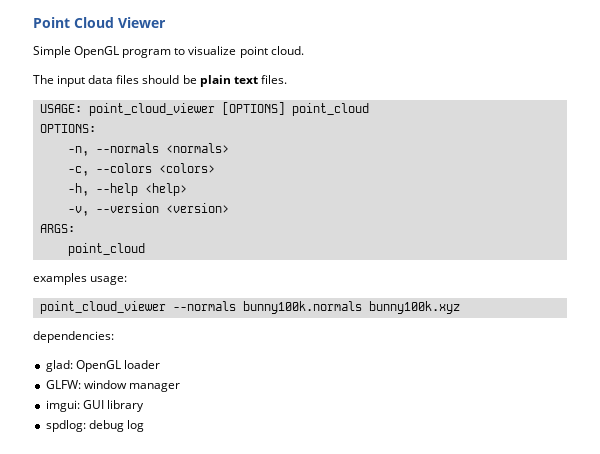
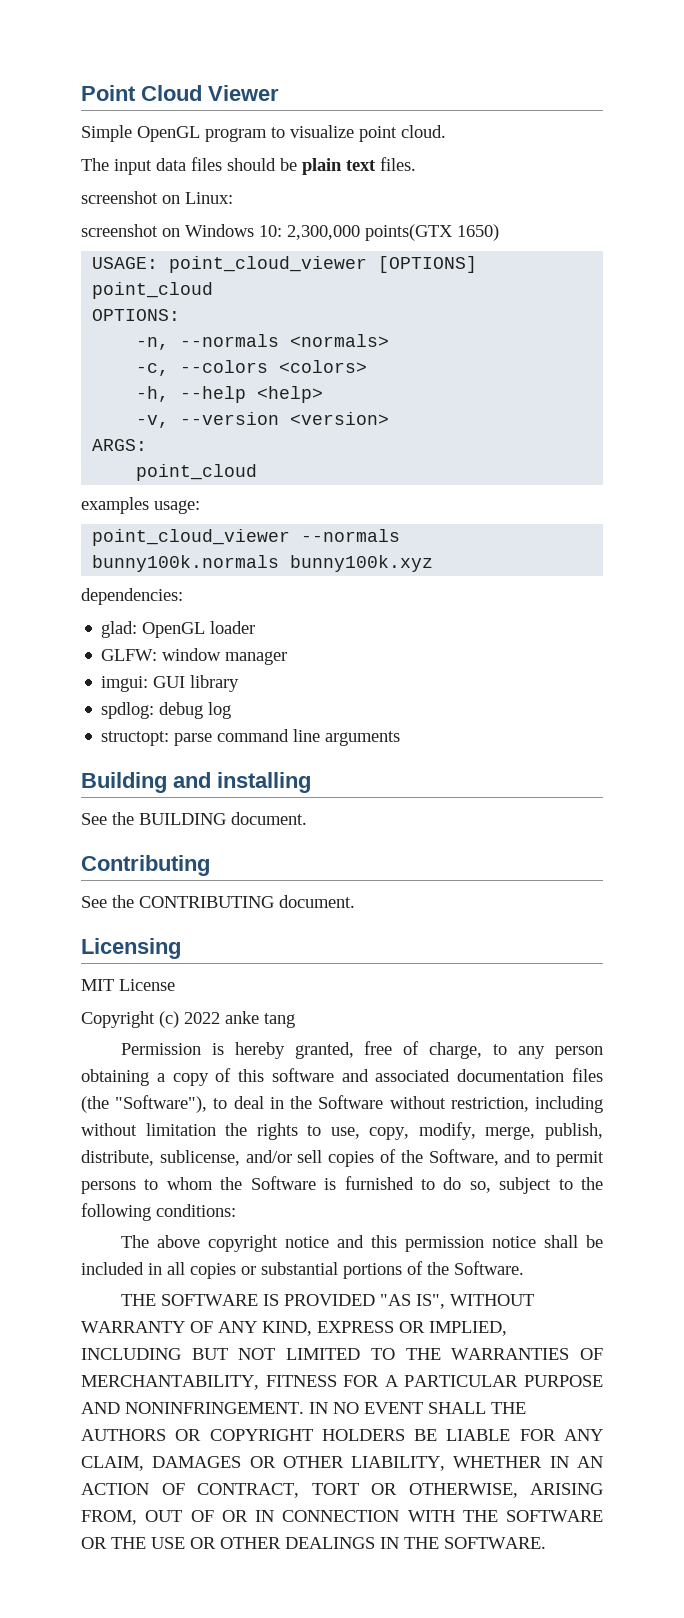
(287, 79) none -> [81,191,233,204] [81,224,499,241] // screenshot on Linux: // screenshot on Windows 10: 2,300,000 points(GTX 1650)
(144, 426) none -> [101,729,401,746] [81,772,311,793] [81,812,307,825] [81,855,210,876] [81,895,355,908] [81,938,181,959] [81,979,175,991] [81,1011,295,1028] [120,1041,603,1059] [81,1068,603,1086] [81,1095,603,1113] [81,1122,603,1140] [81,1149,605,1167] [81,1176,603,1194] [81,1203,236,1221] [120,1235,604,1252] [81,1261,524,1279] [120,1294,534,1309] [81,1321,507,1336] [81,1348,603,1360] [81,1375,603,1390] [81,1402,526,1414] [81,1429,603,1441] [81,1456,603,1471] [81,1483,603,1498] [81,1510,603,1525] [81,1537,546,1549] // structopt: parse command line arguments // Building and installing // See the BUILDING document. // Contributing // See the CONTRIBUTING document. // Licensing // MIT License // Copyright (c) 2022 anke tang // Permission is hereby granted, free of charge, to any person obtaining a copy of this software and associated documentation files (the "Software"), to deal in the Software without restriction, including without limitation the rights to use, copy, modify, merge, publish, distribute, sublicense, and/or sell copies of the Software, and to permit persons to whom the Software is furnished to do so, subject to the following conditions: // The above copyright notice and this permission notice shall be included in all copies or substantial portions of the Software. // THE SOFTWARE IS PROVIDED "AS IS", WITHOUT WARRANTY OF ANY KIND, EXPRESS OR IMPLIED, INCLUDING BUT NOT LIMITED TO THE WARRANTIES OF MERCHANTABILITY, FITNESS FOR A PARTICULAR PURPOSE AND NONINFRINGEMENT. IN NO EVENT SHALL THE AUTHORS OR COPYRIGHT HOLDERS BE LIABLE FOR ANY CLAIM, DAMAGES OR OTHER LIABILITY, WHETHER IN AN ACTION OF CONTRACT, TORT OR OTHERWISE, ARISING FROM, OUT OF OR IN CONNECTION WITH THE SOFTWARE OR THE USE OR OTHER DEALINGS IN THE SOFTWARE.

